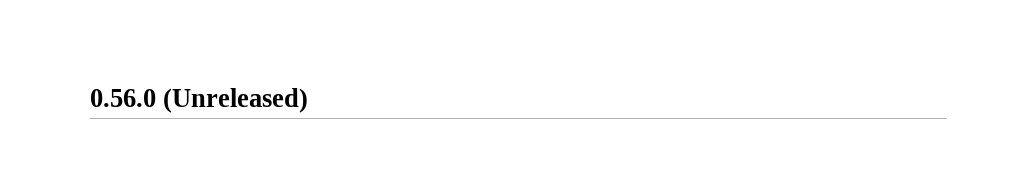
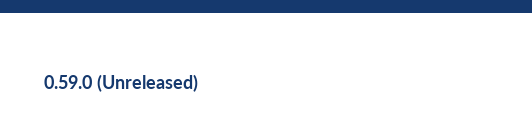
[90,89,156,107] 0.56.0 -> [44,75,92,89] 0.59.0

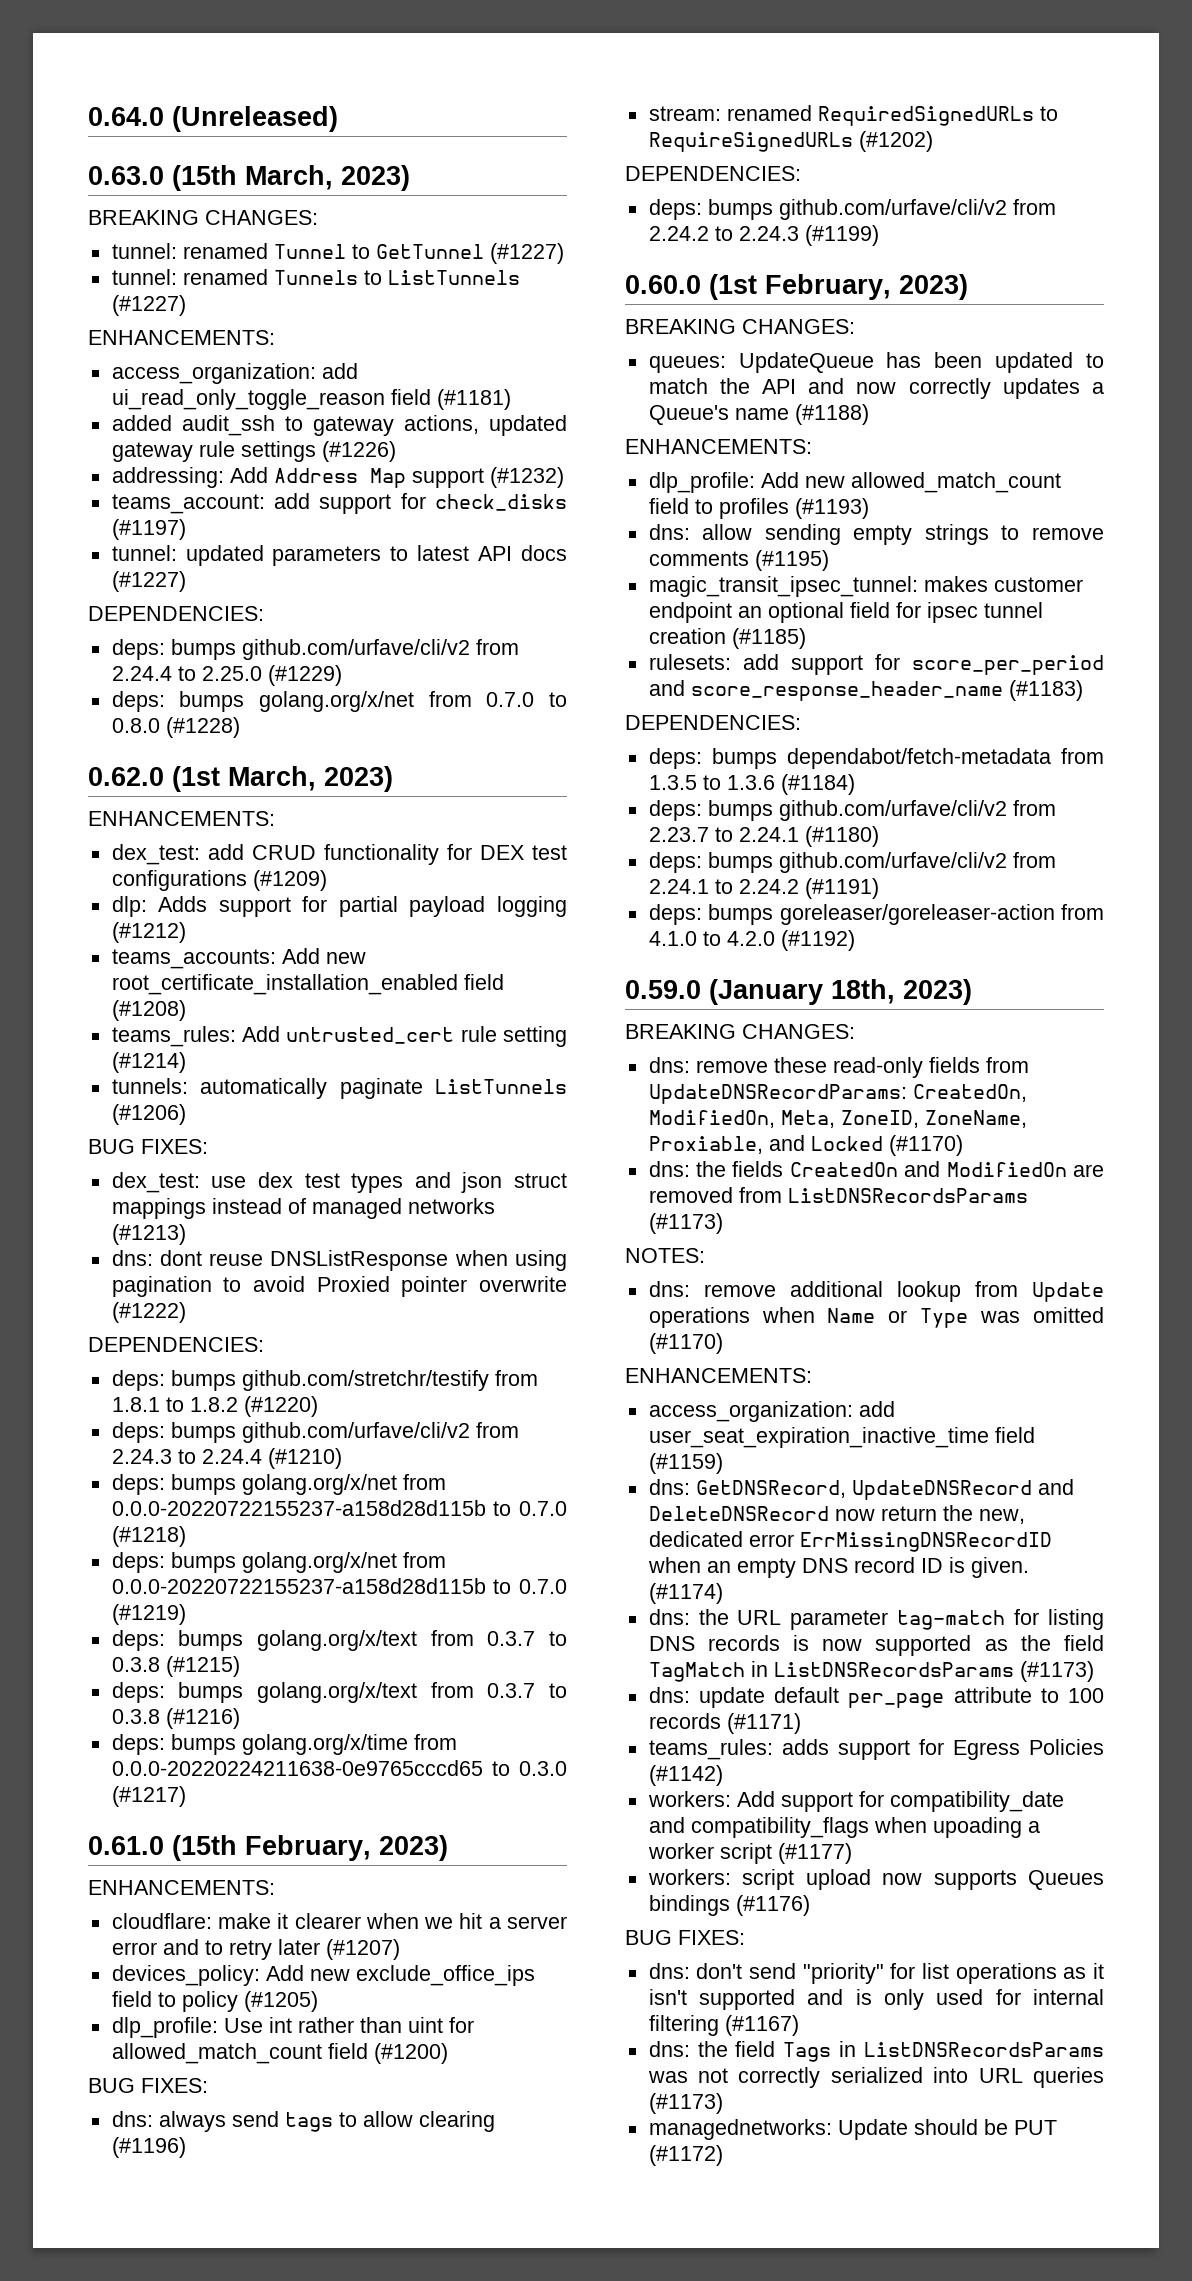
[44,74,198,92] 0.59.0 (Unreleased) -> [88,106,338,132] [88,165,410,191] [88,210,318,225] [111,243,564,264] [111,269,520,285] [111,295,186,316] [88,330,275,345] [111,363,358,384] [111,389,511,410] [111,415,567,436] [111,441,396,462] [111,467,564,488] [111,493,567,514] [111,519,186,540] [111,545,567,566] [111,571,186,592] [88,606,264,621] [111,639,519,660] [111,665,342,686] [111,691,567,712] [111,717,240,738] [88,766,393,792] [88,811,275,826] [111,844,567,865] [111,870,327,891] [111,896,567,917] [111,922,186,943] [111,948,366,969] [111,974,504,995] [111,1000,186,1021] [111,1026,567,1047] [111,1052,186,1073] [111,1078,567,1099] [111,1104,186,1125] [88,1139,208,1154] [111,1172,567,1193] [111,1198,495,1219] [111,1224,186,1245] [111,1250,567,1271] [111,1276,568,1297] [111,1302,186,1323] [88,1337,264,1352] [111,1370,538,1391] [111,1396,318,1417] [111,1422,519,1443] [111,1448,342,1469] [111,1474,446,1495] [111,1500,567,1516] [111,1526,186,1547] [111,1552,446,1573] [111,1578,567,1594] [111,1604,186,1625] [111,1630,567,1651] [111,1656,240,1677] [111,1682,567,1703] [111,1708,240,1729] [111,1734,457,1755] [111,1760,567,1776] [111,1786,186,1807] [88,1835,448,1861] [88,1880,275,1895] [111,1913,567,1929] [111,1939,400,1960] [111,1965,535,1986] [111,1991,318,2012] [111,2017,474,2038] [111,2043,448,2064] [88,2078,208,2093] [111,2111,495,2132] [111,2137,186,2158] [648,105,1058,126] [648,131,933,152] [625,166,801,181] [648,199,1056,220] [648,225,879,246] [625,274,968,300] [625,319,855,334] [648,352,1104,373] [648,378,1104,399] [648,404,869,425] [625,439,812,454] [648,472,1061,493] [648,498,869,519] [648,524,1104,545] [648,550,829,571] [648,576,1083,597] [648,602,1043,623] [648,628,806,649] [648,654,1104,675] [648,680,1083,701] [625,715,801,730] [648,748,1104,769] [648,774,855,795] [648,800,1056,821] [648,826,879,847] [648,852,1056,873] [648,878,879,899] [648,904,1104,925] [648,930,855,951] [625,979,972,1005] [625,1024,855,1039] [648,1057,1029,1078] [648,1084,1027,1104] [648,1110,1027,1128] [648,1135,963,1156] [648,1161,1104,1177] [648,1187,1028,1203] [648,1213,723,1234] [625,1248,705,1263] [648,1281,1104,1302] [648,1307,1104,1328] [648,1333,723,1354] [625,1368,812,1383] [648,1401,895,1422] [648,1427,1035,1448] [648,1453,723,1474] [648,1479,1074,1500] [648,1505,1025,1524] [648,1531,1052,1552] [647,1557,1029,1578] [648,1583,723,1604] [648,1609,1104,1630] [648,1635,1104,1656] [648,1661,1094,1682] [648,1687,1104,1708] [648,1713,801,1734] [648,1739,1104,1760] [648,1765,723,1786] [647,1791,1064,1812] [648,1817,1040,1838] [647,1843,852,1864] [647,1869,1104,1890] [648,1895,810,1916] [625,1930,745,1945] [648,1963,1104,1984] [648,1989,1104,2010] [648,2015,799,2036] [648,2041,1104,2062] [647,2067,1104,2088] [648,2093,723,2114] [648,2119,1057,2140] [648,2145,723,2166] 0.64.0 (Unreleased) // 0.63.0 (15th March, 2023) // BREAKING CHANGES: // tunnel: renamed Tunnel to GetTunnel (#1227) // tunnel: renamed Tunnels to ListTunnels (#1227) // ENHANCEMENTS: // access_organization: add ui_read_only_toggle_reason field (#1181) // added audit_ssh to gateway actions, updated gateway rule settings (#1226) // addressing: Add Address Map support (#1232) // teams_account: add support for check_disks (#1197) // tunnel: updated parameters to latest API docs (#1227) // DEPENDENCIES: // deps: bumps github.com/urfave/cli/v2 from 2.24.4 to 2.25.0 (#1229) // deps: bumps golang.org/x/net from 0.7.0 to 0.8.0 (#1228) // 0.62.0 (1st March, 2023) // ENHANCEMENTS: // dex_test: add CRUD functionality for DEX test configurations (#1209) // dlp: Adds support for partial payload logging (#1212) // teams_accounts: Add new root_certificate_installation_enabled field (#1208) // teams_rules: Add untrusted_cert rule setting (#1214) // tunnels: automatically paginate ListTunnels (#1206) // BUG FIXES: // dex_test: use dex test types and json struct mappings instead of managed networks (#1213) // dns: dont reuse DNSListResponse when using pagination to avoid Proxied pointer overwrite (#1222) // DEPENDENCIES: // deps: bumps github.com/stretchr/testify from 1.8.1 to 1.8.2 (#1220) // deps: bumps github.com/urfave/cli/v2 from 2.24.3 to 2.24.4 (#1210) // deps: bumps golang.org/x/net from 0.0.0-20220722155237-a158d28d115b to 0.7.0 (#1218) // deps: bumps golang.org/x/net from 0.0.0-20220722155237-a158d28d115b to 0.7.0 (#1219) // deps: bumps golang.org/x/text from 0.3.7 to 0.3.8 (#1215) // deps: bumps golang.org/x/text from 0.3.7 to 0.3.8 (#1216) // deps: bumps golang.org/x/time from 0.0.0-20220224211638-0e9765cccd65 to 0.3.0 (#1217) // 0.61.0 (15th February, 2023) // ENHANCEMENTS: // cloudflare: make it clearer when we hit a server error and to retry later (#1207) // devices_policy: Add new exclude_office_ips field to policy (#1205) // dlp_profile: Use int rather than uint for allowed_match_count field (#1200) // BUG FIXES: // dns: always send tags to allow clearing (#1196) // stream: renamed RequiredSignedURLs to RequireSignedURLs (#1202) // DEPENDENCIES: // deps: bumps github.com/urfave/cli/v2 from 2.24.2 to 2.24.3 (#1199) // 0.60.0 (1st February, 2023) // BREAKING CHANGES: // queues: UpdateQueue has been updated to match the API and now correctly updates a Queue's name (#1188) // ENHANCEMENTS: // dlp_profile: Add new allowed_match_count field to profiles (#1193) // dns: allow sending empty strings to remove comments (#1195) // magic_transit_ipsec_tunnel: makes customer endpoint an optional field for ipsec tunnel creation (#1185) // rulesets: add support for score_per_period and score_response_header_name (#1183) // DEPENDENCIES: // deps: bumps dependabot/fetch-metadata from 1.3.5 to 1.3.6 (#1184) // deps: bumps github.com/urfave/cli/v2 from 2.23.7 to 2.24.1 (#1180) // deps: bumps github.com/urfave/cli/v2 from 2.24.1 to 2.24.2 (#1191) // deps: bumps goreleaser/goreleaser-action from 4.1.0 to 4.2.0 (#1192) // 0.59.0 (January 18th, 2023) // BREAKING CHANGES: // dns: remove these read-only fields from UpdateDNSRecordParams: CreatedOn, ModifiedOn, Meta, ZoneID, ZoneName, Proxiable, and Locked (#1170) // dns: the fields CreatedOn and ModifiedOn are removed from ListDNSRecordsParams (#1173) // NOTES: // dns: remove additional lookup from Update operations when Name or Type was omitted (#1170) // ENHANCEMENTS: // access_organization: add user_seat_expiration_inactive_time field (#1159) // dns: GetDNSRecord, UpdateDNSRecord and DeleteDNSRecord now return the new, dedicated error ErrMissingDNSRecordID when an empty DNS record ID is given. (#1174) // dns: the URL parameter tag-match for listing DNS records is now supported as the field TagMatch in ListDNSRecordsParams (#1173) // dns: update default per_page attribute to 100 records (#1171) // teams_rules: adds support for Egress Policies (#1142) // workers: Add support for compatibility_date and compatibility_flags when upoading a worker script (#1177) // workers: script upload now supports Queues bindings (#1176) // BUG FIXES: // dns: don't send "priority" for list operations as it isn't supported and is only used for internal filtering (#1167) // dns: the field Tags in ListDNSRecordsParams was not correctly serialized into URL queries (#1173) // managednetworks: Update should be PUT (#1172)

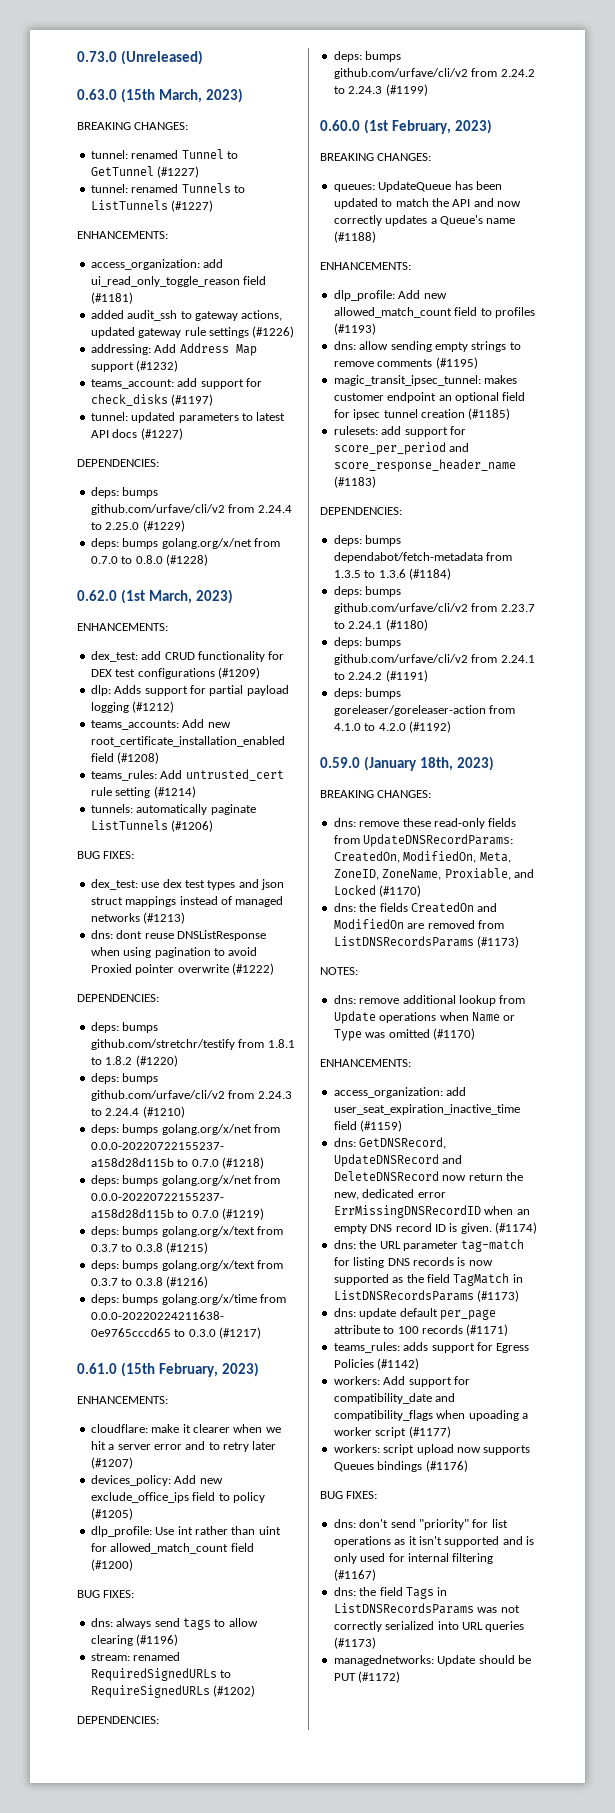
[88,107,164,126] 0.64.0 -> [77,51,117,62] 0.73.0

